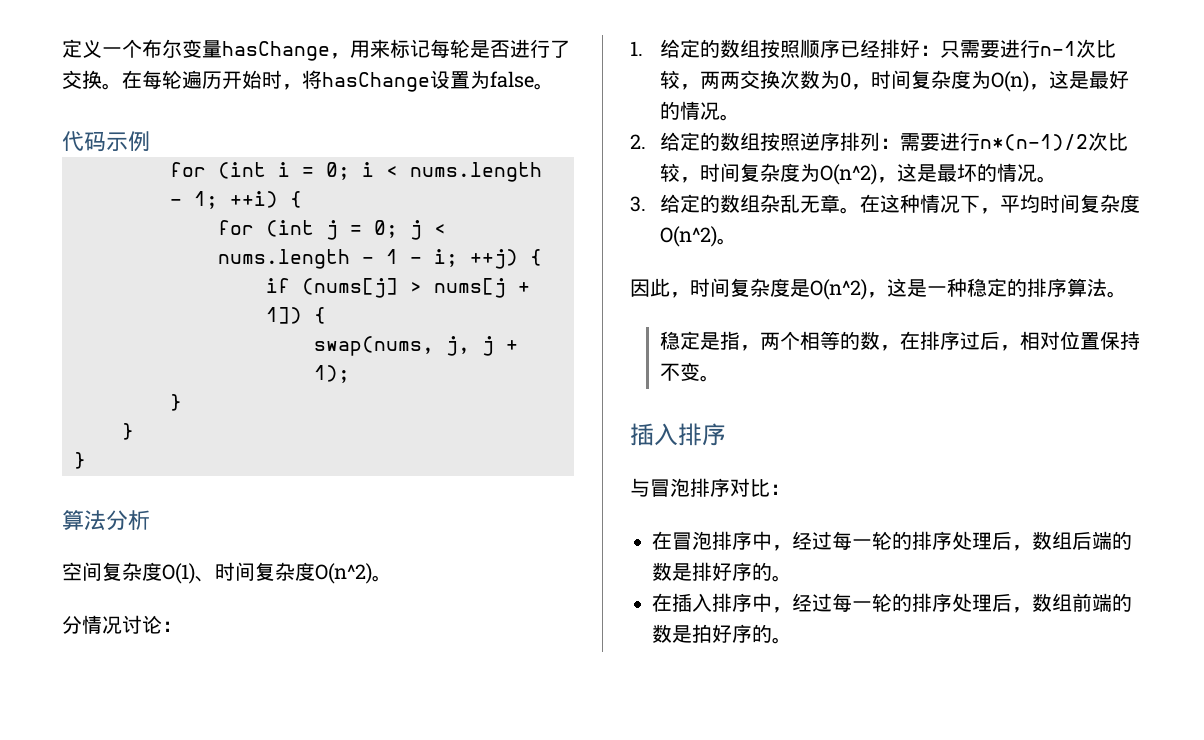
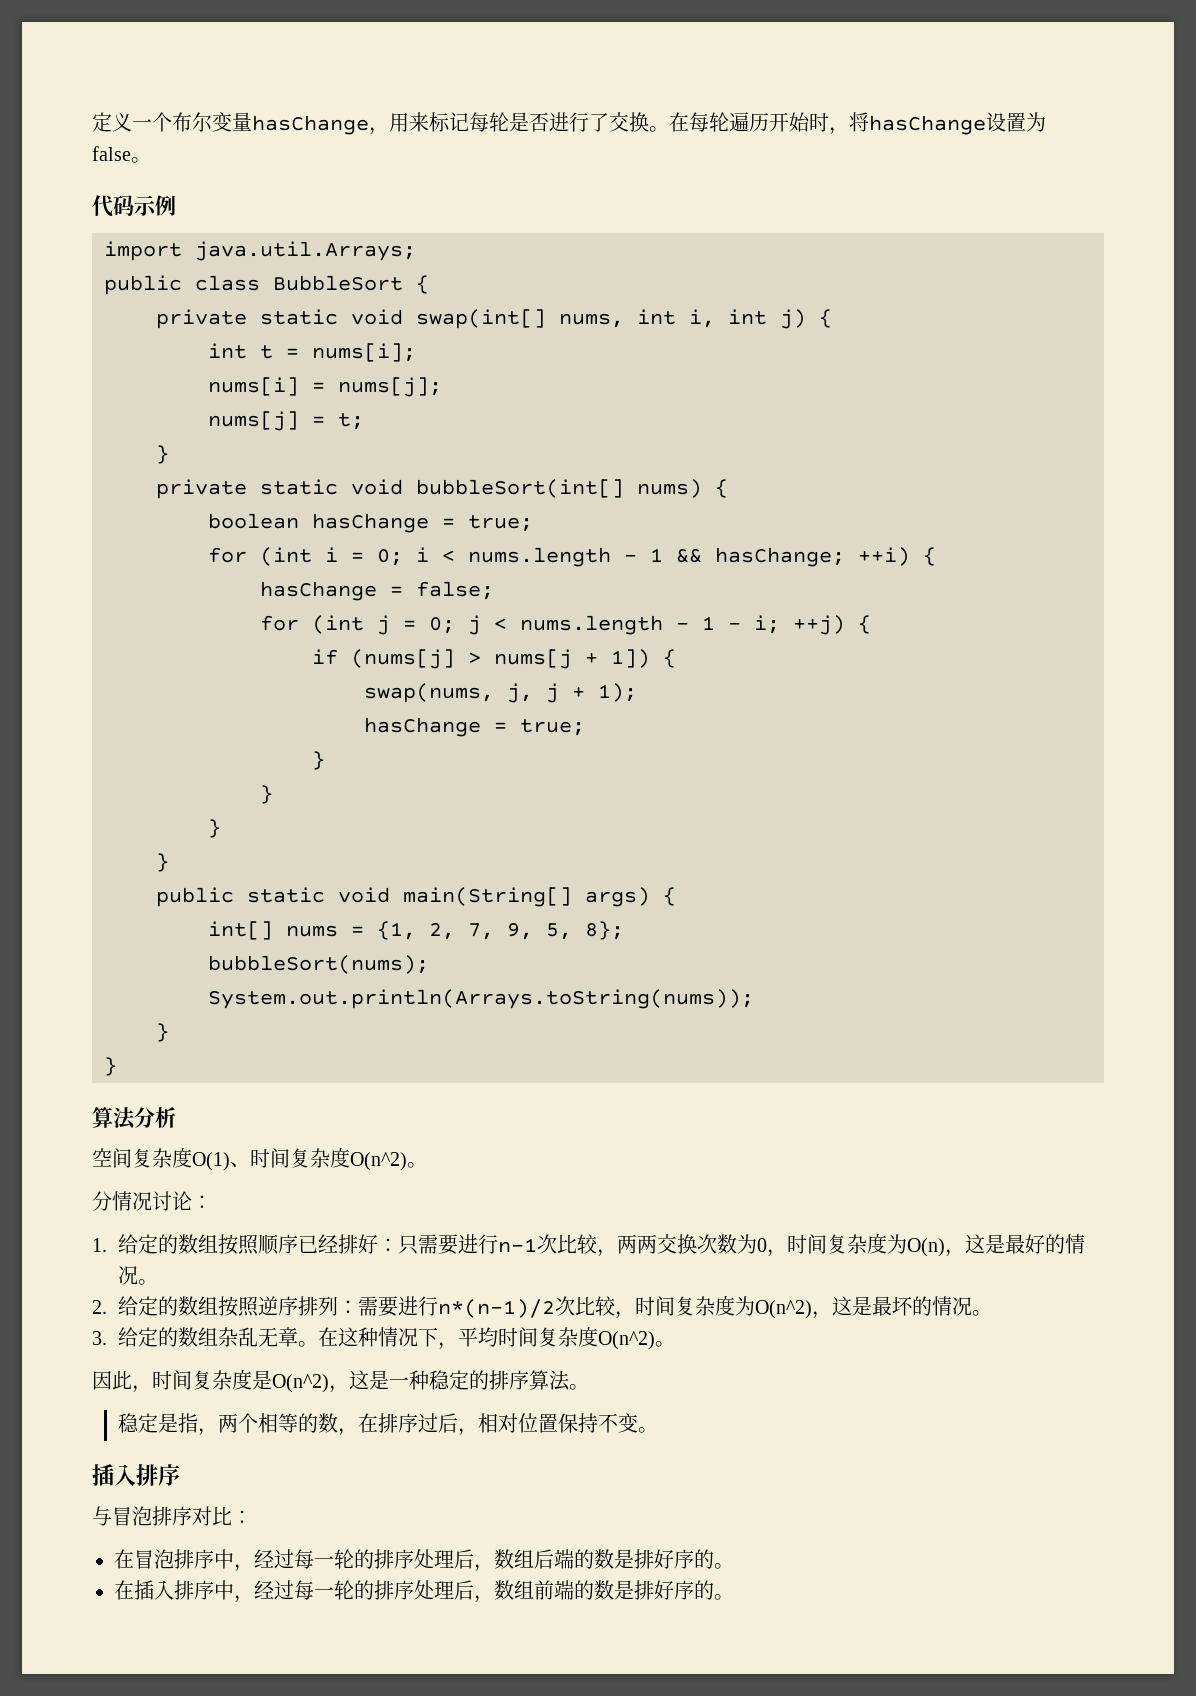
(150, 141) none -> [104,241,416,261] [104,275,429,295] [156,309,832,329] [208,343,416,362] [208,377,442,397] [208,411,364,431] [156,445,169,464] [156,479,728,499] [208,513,533,533] // import java.util.Arrays; // public class BubbleSort { // private static void swap(int[] nums, int i, int j) { // int t = nums[i]; // nums[i] = nums[j]; // nums[j] = t; // } // private static void bubbleSort(int[] nums) { // boolean hasChange = true;
[194,191,218,209] 1; -> [650,547,845,567] 1 && hasChange;
(302, 199) none -> [260,581,494,601] // hasChange = false;
[170,394,182,411] [122,423,134,440] [74,452,86,469] // } // } // } -> [364,717,585,737] [312,751,325,770] [260,785,273,804] [208,819,221,838] [156,853,169,872] [156,887,676,907] [208,921,624,940] [208,955,429,974] [208,989,754,1009] [156,1023,169,1042] [104,1057,117,1076] // hasChange = true; // } // } // } // } // public static void main(String[] args) { // int[] nums = {1, 2, 7, 9, 5, 8}; // bubbleSort(nums); // System.out.println(Arrays.toString(nums)); // } // }
[692,624,712,643] 拍 -> [634,1580,654,1600] 排

